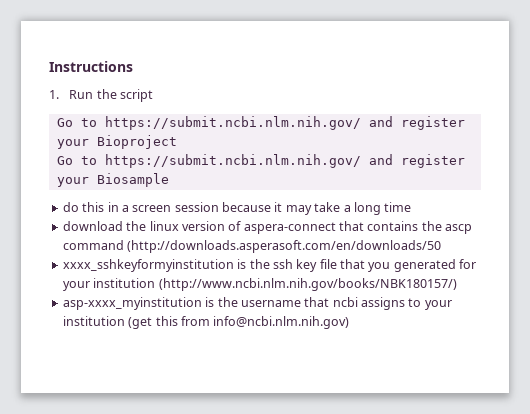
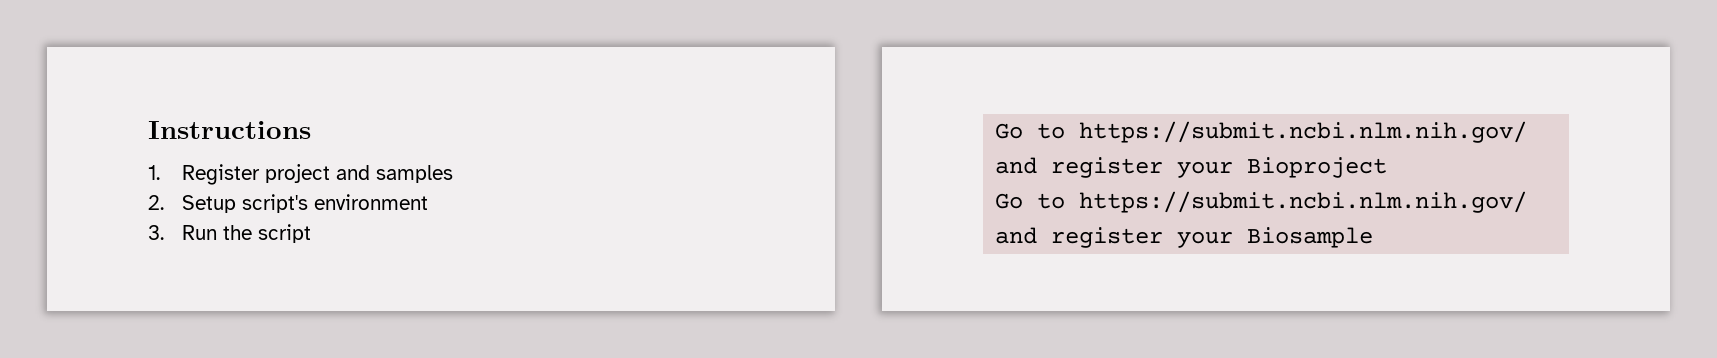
(59, 94) none -> [182,164,454,185] [148,194,429,213] [148,225,164,240] Register project and samples // 2. Setup script's environment // 3.
[62,202,412,215] [62,221,473,234] [62,240,442,253] [62,259,477,272] [62,278,457,291] [62,297,452,310] [62,316,350,329] // do this in a screen session because it may take a long time // download the linux version of aspera-connect that contains the ascp command (http://downloads.asperasoft.com/en/downloads/50 // xxxx_sshkeyformyinstitution is the ssh key file that you generated for your institution (http://www.ncbi.nlm.nih.gov/books/NBK180157/) // asp-xxxx_myinstitution is the username that ncbi assigns to your institution (get this from info@ncbi.nlm.nih.gov) -> (1374, 237) none

